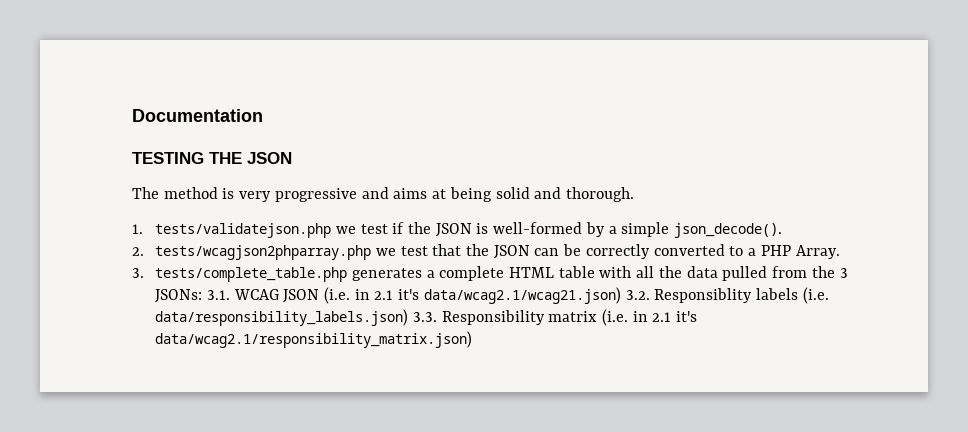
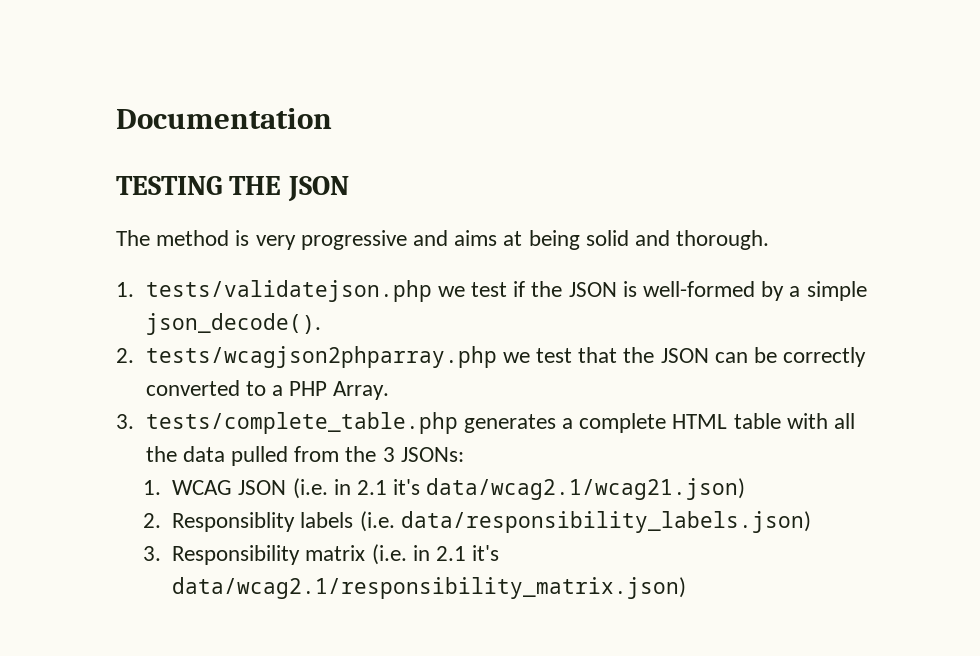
[206,290,230,300] 3.1. -> [142,480,161,495] // 1.
[625,290,650,300] 3.2. -> [142,513,161,528] // 2.
[412,312,437,322] 3.3. -> [142,546,161,561] // 3.

